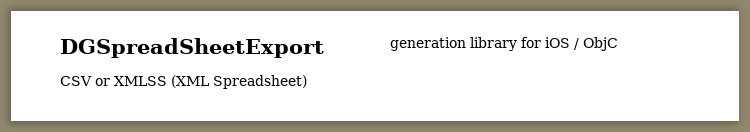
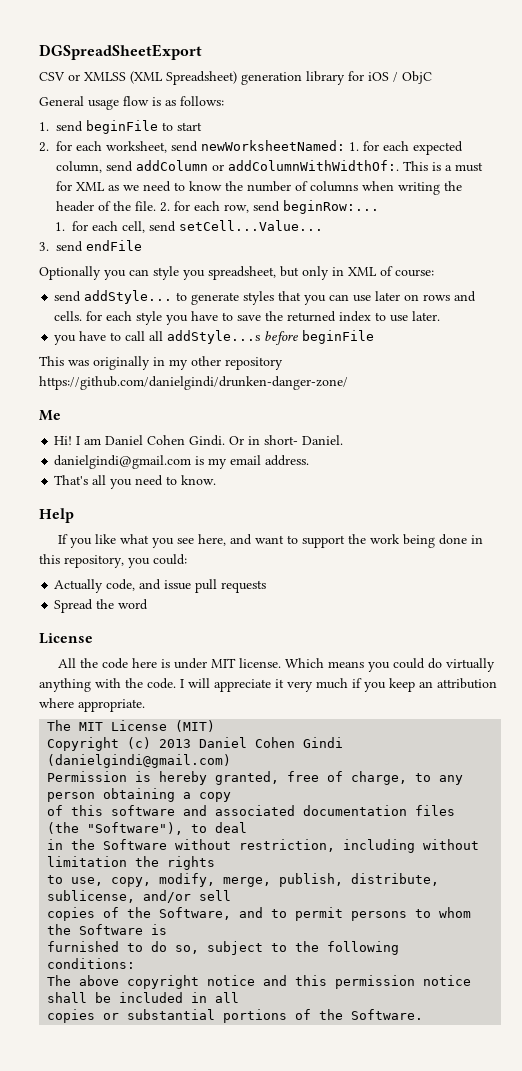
(618, 44) none -> [39,96,224,110] [39,120,202,134] [39,140,463,155] [56,160,483,173] [56,181,462,195] [56,200,379,214] [55,220,324,233] [39,240,142,252] [39,266,434,280] [54,290,477,305] [54,311,441,325] [54,330,375,345] [39,356,283,370] [39,376,348,390] [39,410,61,421] [54,435,344,446] [54,455,310,469] [54,475,217,489] [39,508,74,523] [57,534,483,548] [39,554,187,568] [54,579,267,593] [54,599,149,613] [39,633,93,644] [57,658,495,672] [39,678,497,692] [39,698,145,712] [47,720,216,732] [47,737,344,751] [47,754,232,768] [47,771,464,785] [47,788,232,802] [47,805,456,816] [47,822,248,835] [47,839,480,853] [47,856,216,870] [47,873,440,887] [47,890,232,903] [47,907,472,921] [47,924,168,935] [47,941,400,955] [47,958,136,969] [47,975,472,989] [47,992,240,1003] [47,1009,424,1023] // General usage flow is as follows: // 1. send beginFile to start // 2. for each worksheet, send newWorksheetNamed: 1. for each expected column, send addColumn or addColumnWithWidthOf:. This is a must for XML as we need to know the number of columns when writing the header of the file. 2. for each row, send beginRow:... // 1. for each cell, send setCell...Value... // 3. send endFile // Optionally you can style you spreadsheet, but only in XML of course: // send addStyle... to generate styles that you can use later on rows and cells. for each style you have to save the returned index to use later. // you have to call all addStyle...s before beginFile // This was originally in my other repository https://github.com/danielgindi/drunken-danger-zone/ // Me // Hi! I am Daniel Cohen Gindi. Or in short- Daniel. // danielgindi@gmail.com is my email address. // That's all you need to know. // Help // If you like what you see here, and want to support the work being done in this repository, you could: // Actually code, and issue pull requests // Spread the word // License // All the code here is under MIT license. Which means you could do virtually anything with the code. I will appreciate it very much if you keep an attribution where appropriate. // The MIT License (MIT) // Copyright (c) 2013 Daniel Cohen Gindi (danielgindi@gmail.com) // Permission is hereby granted, free of charge, to any person obtaining a copy // of this software and associated documentation files (the "Software"), to deal // in the Software without restriction, including without limitation the rights // to use, copy, modify, merge, publish, distribute, sublicense, and/or sell // copies of the Software, and to permit persons to whom the Software is // furnished to do so, subject to the following conditions: // The above copyright notice and this permission notice shall be included in all // copies or substantial portions of the Software.

